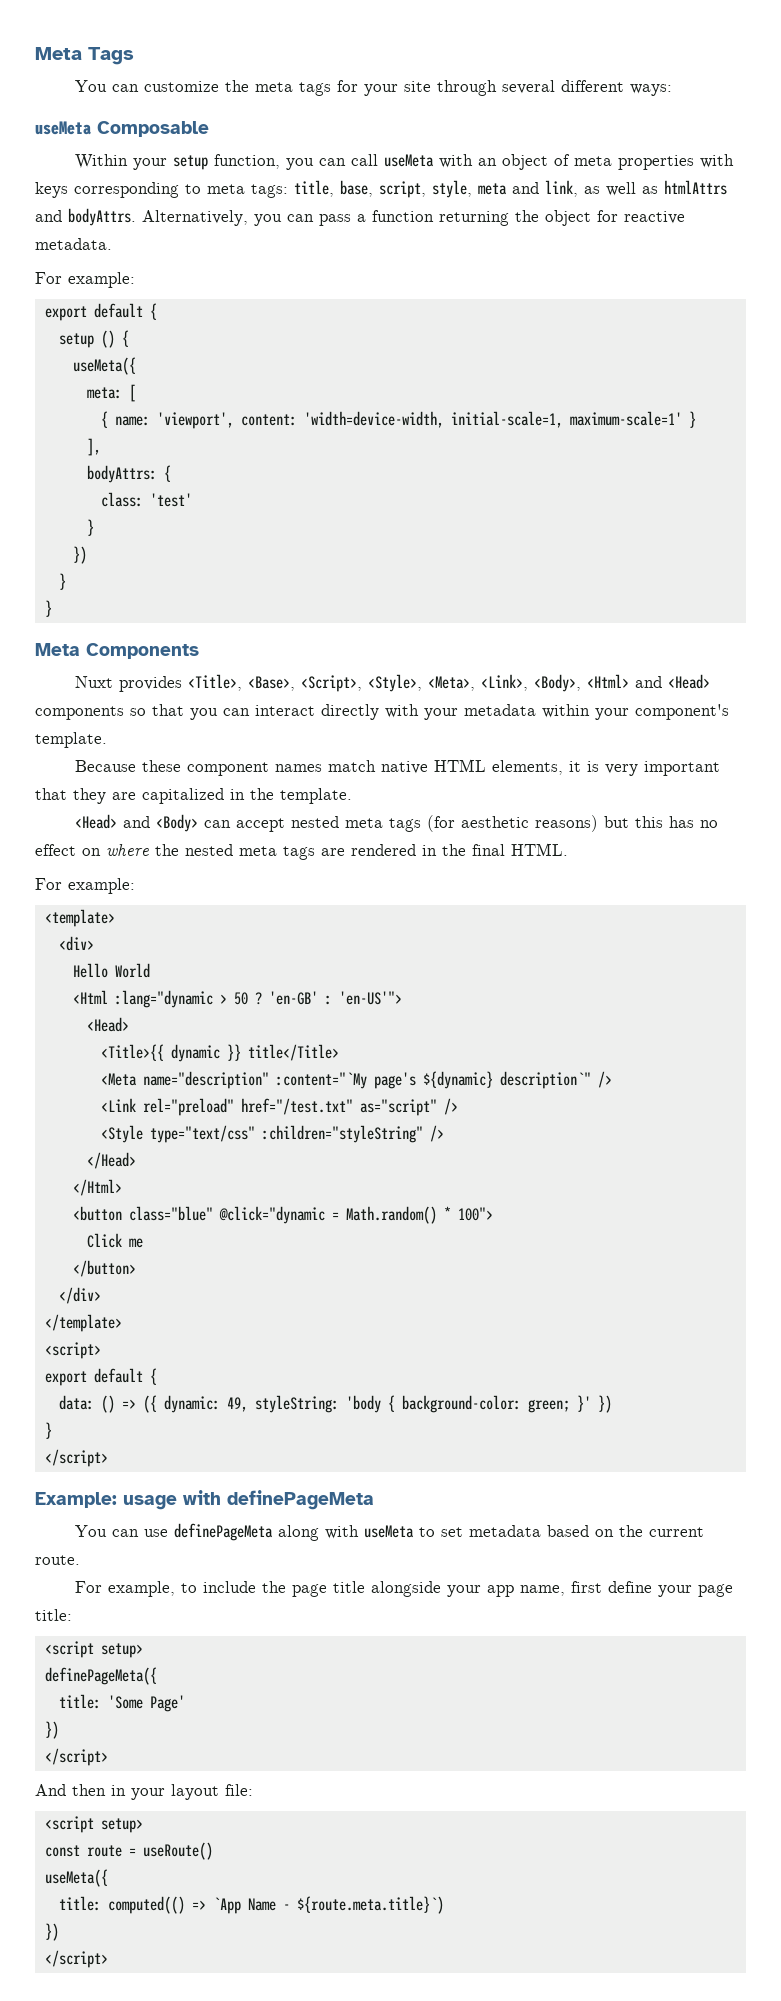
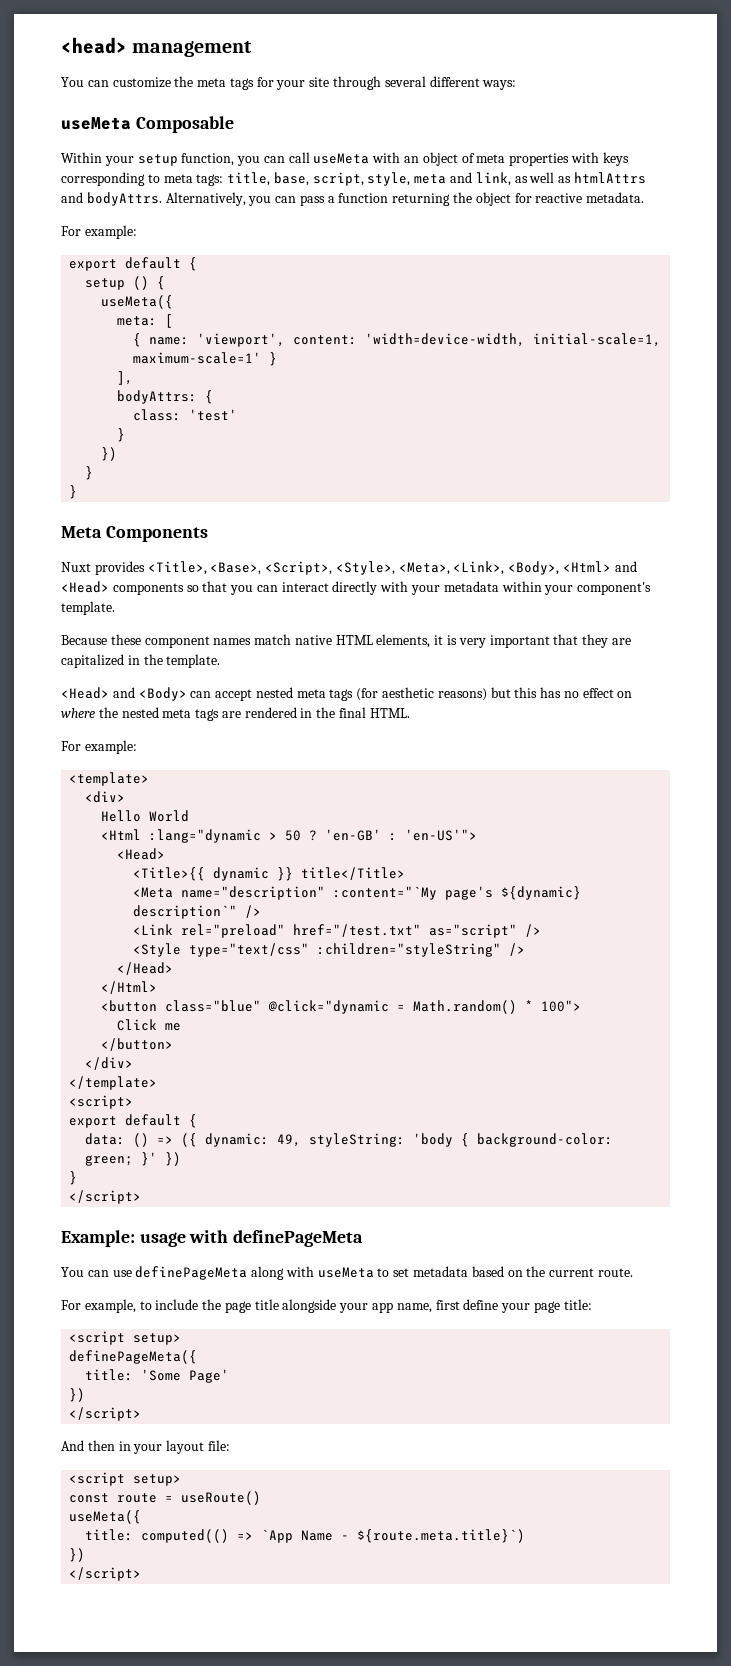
[35,47,134,65] Meta Tags -> [61,37,253,57] <head> management

